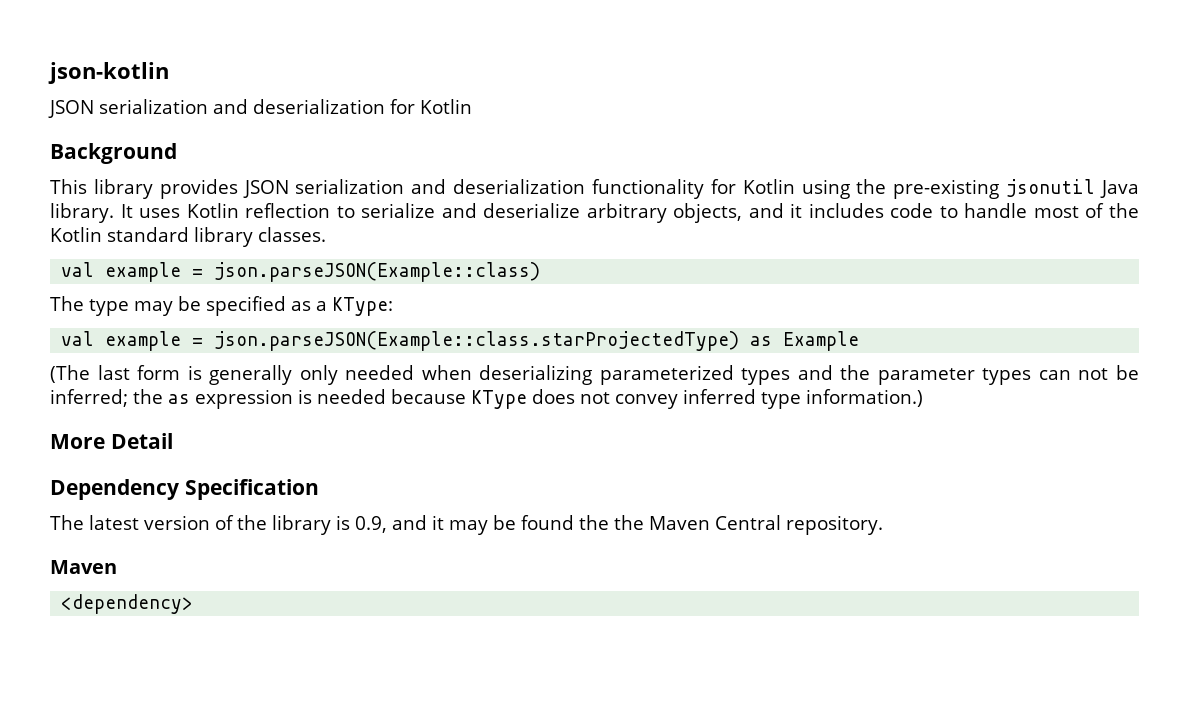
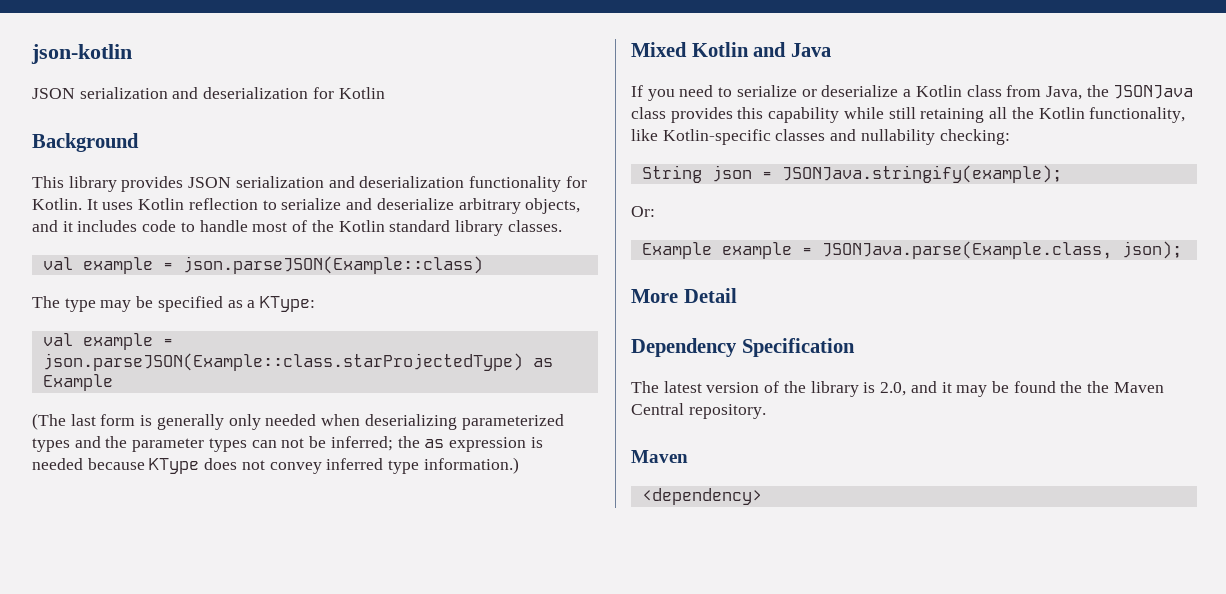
[742,179,1140,199] [50,203,114,223] Kotlin using the pre-existing jsonutil Java library. -> [32,198,82,210] Kotlin.
(923, 398) none -> [631,42,831,57] [631,85,1194,101] [631,107,1186,123] [631,129,1010,145] [641,165,1062,183] [631,206,655,217] [641,241,1182,259] // Mixed Kotlin and Java // If you need to serialize or deserialize a Kotlin class from Java, the JSONJava class provides this capability while still retaining all the Kotlin functionality, like Kotlin-specific classes and nullability checking: // String json = JSONJava.stringify(example); // Or: // Example example = JSONJava.parse(Example.class, json);
[355,516,387,533] 0.9, -> [880,382,907,396] 2.0,

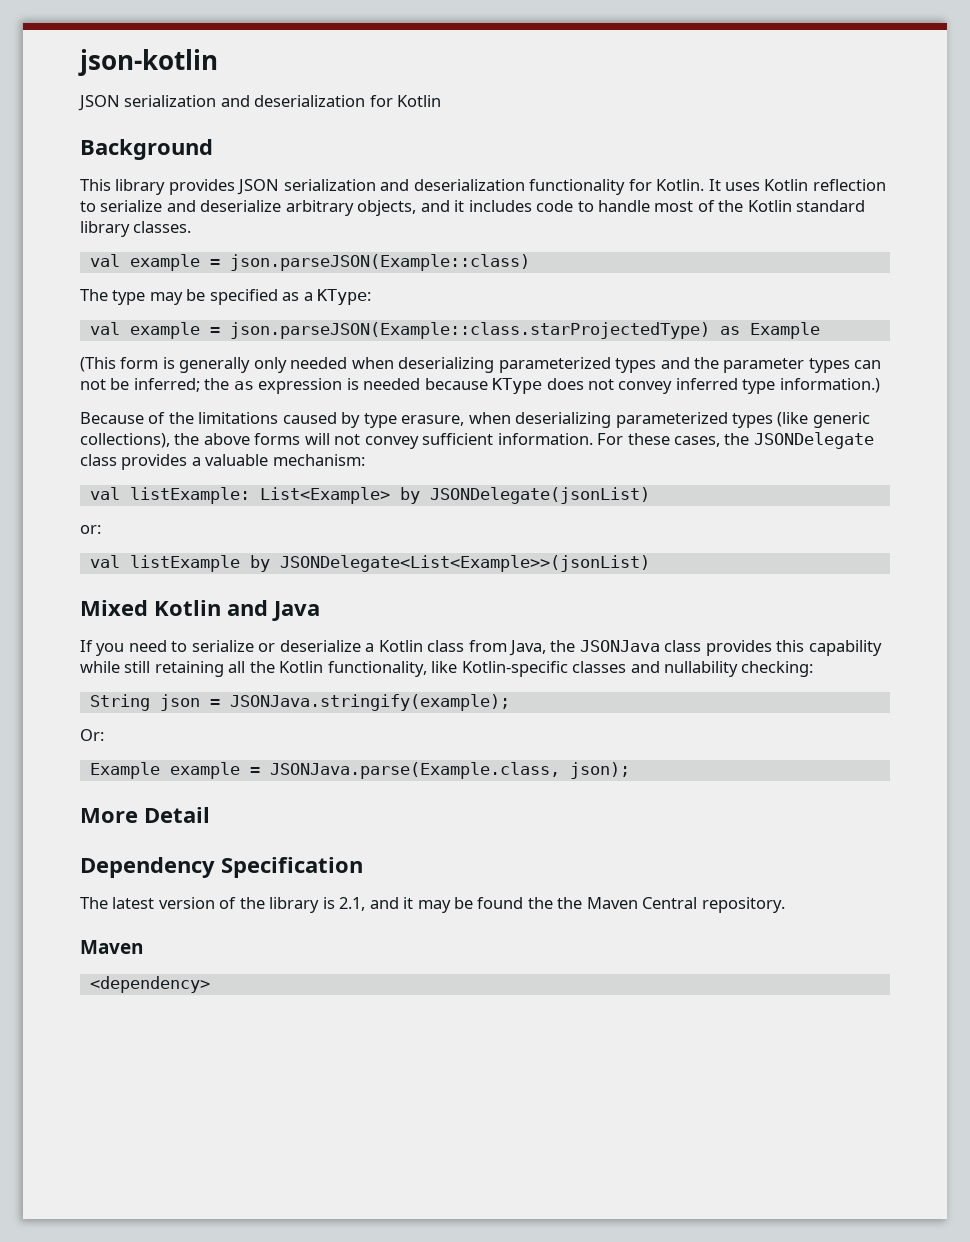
[32,413,96,430] (The last -> [80,357,116,372] (This
(519, 465) none -> [80,412,870,428] [80,432,874,449] [80,454,365,470] [89,487,650,504] [80,525,101,534] [89,555,650,572] // Because of the limitations caused by type erasure, when deserializing parameterized types (like generic collections), the above forms will not convey sufficient information. For these cases, the JSONDelegate class provides a valuable mechanism: // val listExample: List<Example> by JSONDelegate(jsonList) // or: // val listExample by JSONDelegate<List<Example>>(jsonList)
[880,382,907,396] 2.0, -> [339,897,366,911] 2.1,

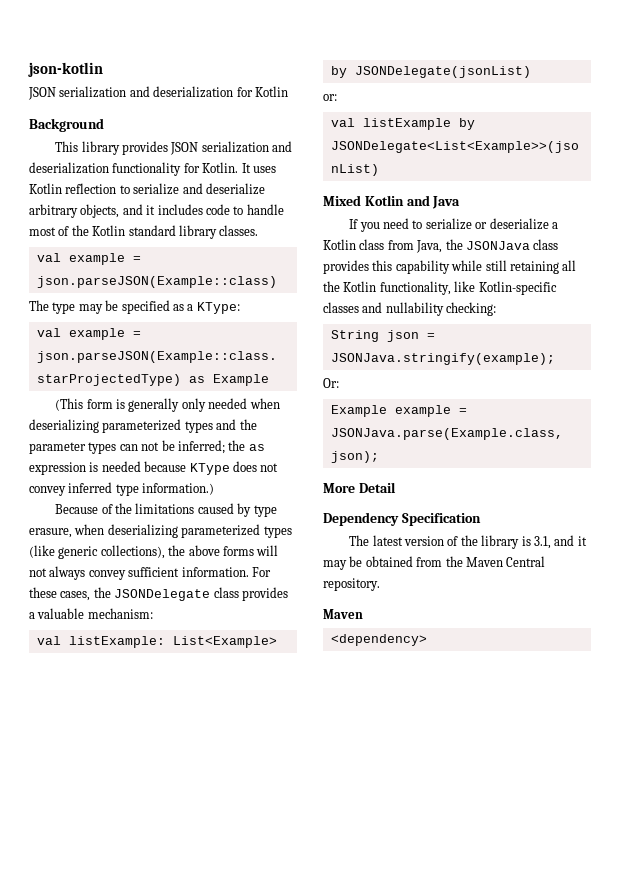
(361, 439) none -> [49,566,86,580] always
[339,897,366,911] 2.1, -> [533,536,551,549] 3.1,
[477,897,553,909] found the -> [365,556,443,567] obtained from

